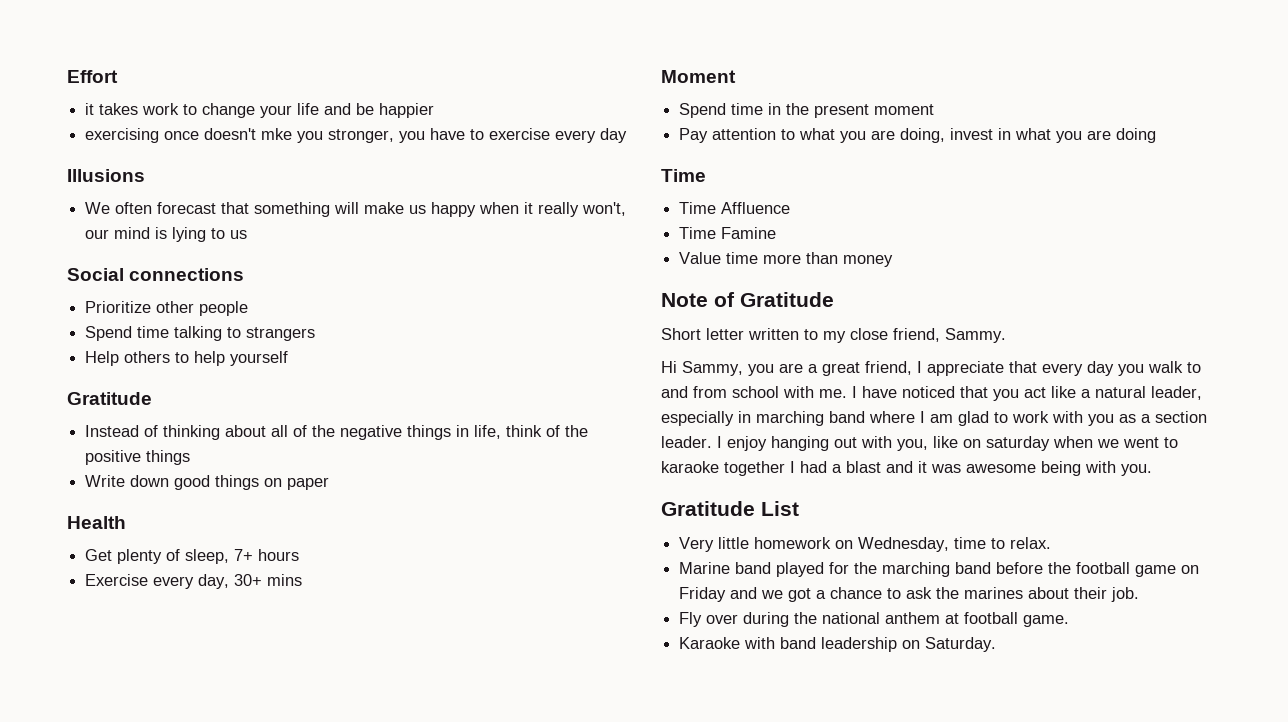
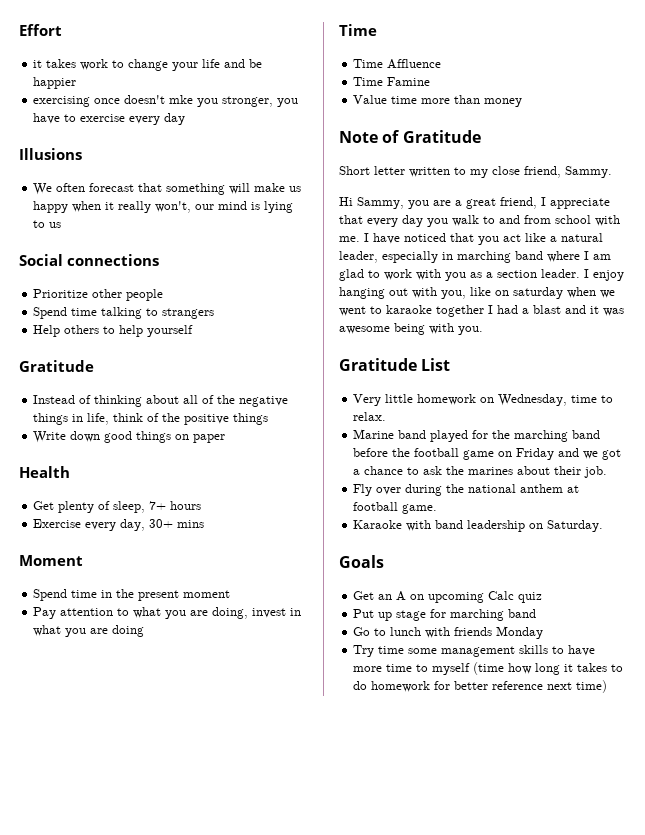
(997, 644) none -> [339,555,384,568] [353,591,543,603] [353,609,537,621] [353,626,544,639] [353,645,596,657] [353,662,624,675] [353,680,608,693] // Goals // Get an A on upcoming Calc quiz // Put up stage for marching band // Go to lunch with friends Monday // Try time some management skills to have more time to myself (time how long it takes to do homework for better reference next time)

